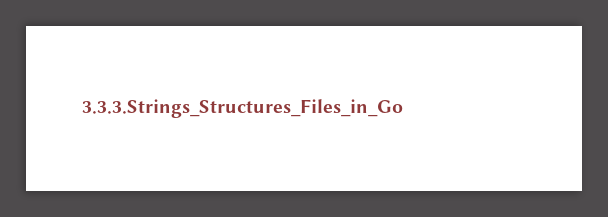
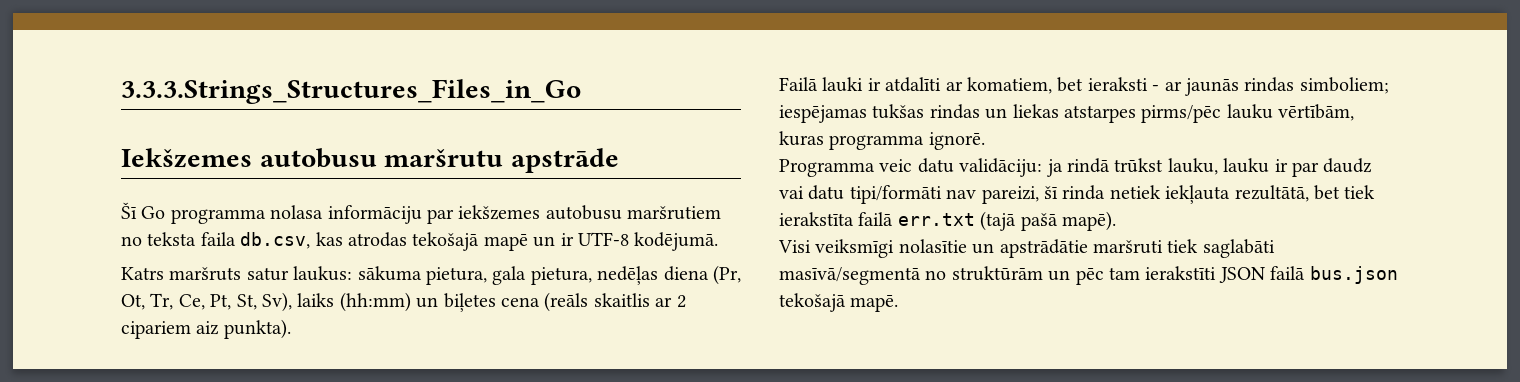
(403, 108) none -> [121,148,619,173] [121,202,722,224] [121,232,719,251] [121,265,741,285] [121,292,686,312] [121,319,291,339] [779,77,1389,96] [779,104,1355,123] [779,131,985,150] [779,158,1373,177] [779,185,1376,204] [779,211,1116,231] [778,239,1275,258] [779,266,1398,285] [779,293,899,312] // Iekšzemes autobusu maršrutu apstrāde // Šī Go programma nolasa informāciju par iekšzemes autobusu maršrutiem no teksta faila db.csv, kas atrodas tekošajā mapē un ir UTF-8 kodējumā. // Katrs maršruts satur laukus: sākuma pietura, gala pietura, nedēļas diena (Pr, Ot, Tr, Ce, Pt, St, Sv), laiks (hh:mm) un biļetes cena (reāls skaitlis ar 2 cipariem aiz punkta). // Failā lauki ir atdalīti ar komatiem, bet ieraksti - ar jaunās rindas simboliem; iespējamas tukšas rindas un liekas atstarpes pirms/pēc lauku vērtībām, kuras programma ignorē. // Programma veic datu validāciju: ja rindā trūkst lauku, lauku ir par daudz vai datu tipi/formāti nav pareizi, šī rinda netiek iekļauta rezultātā, bet tiek ierakstīta failā err.txt (tajā pašā mapē). // Visi veiksmīgi nolasītie un apstrādātie maršruti tiek saglabāti masīvā/segmentā no struktūrām un pēc tam ierakstīti JSON failā bus.json tekošajā mapē.

